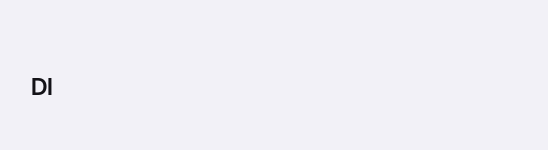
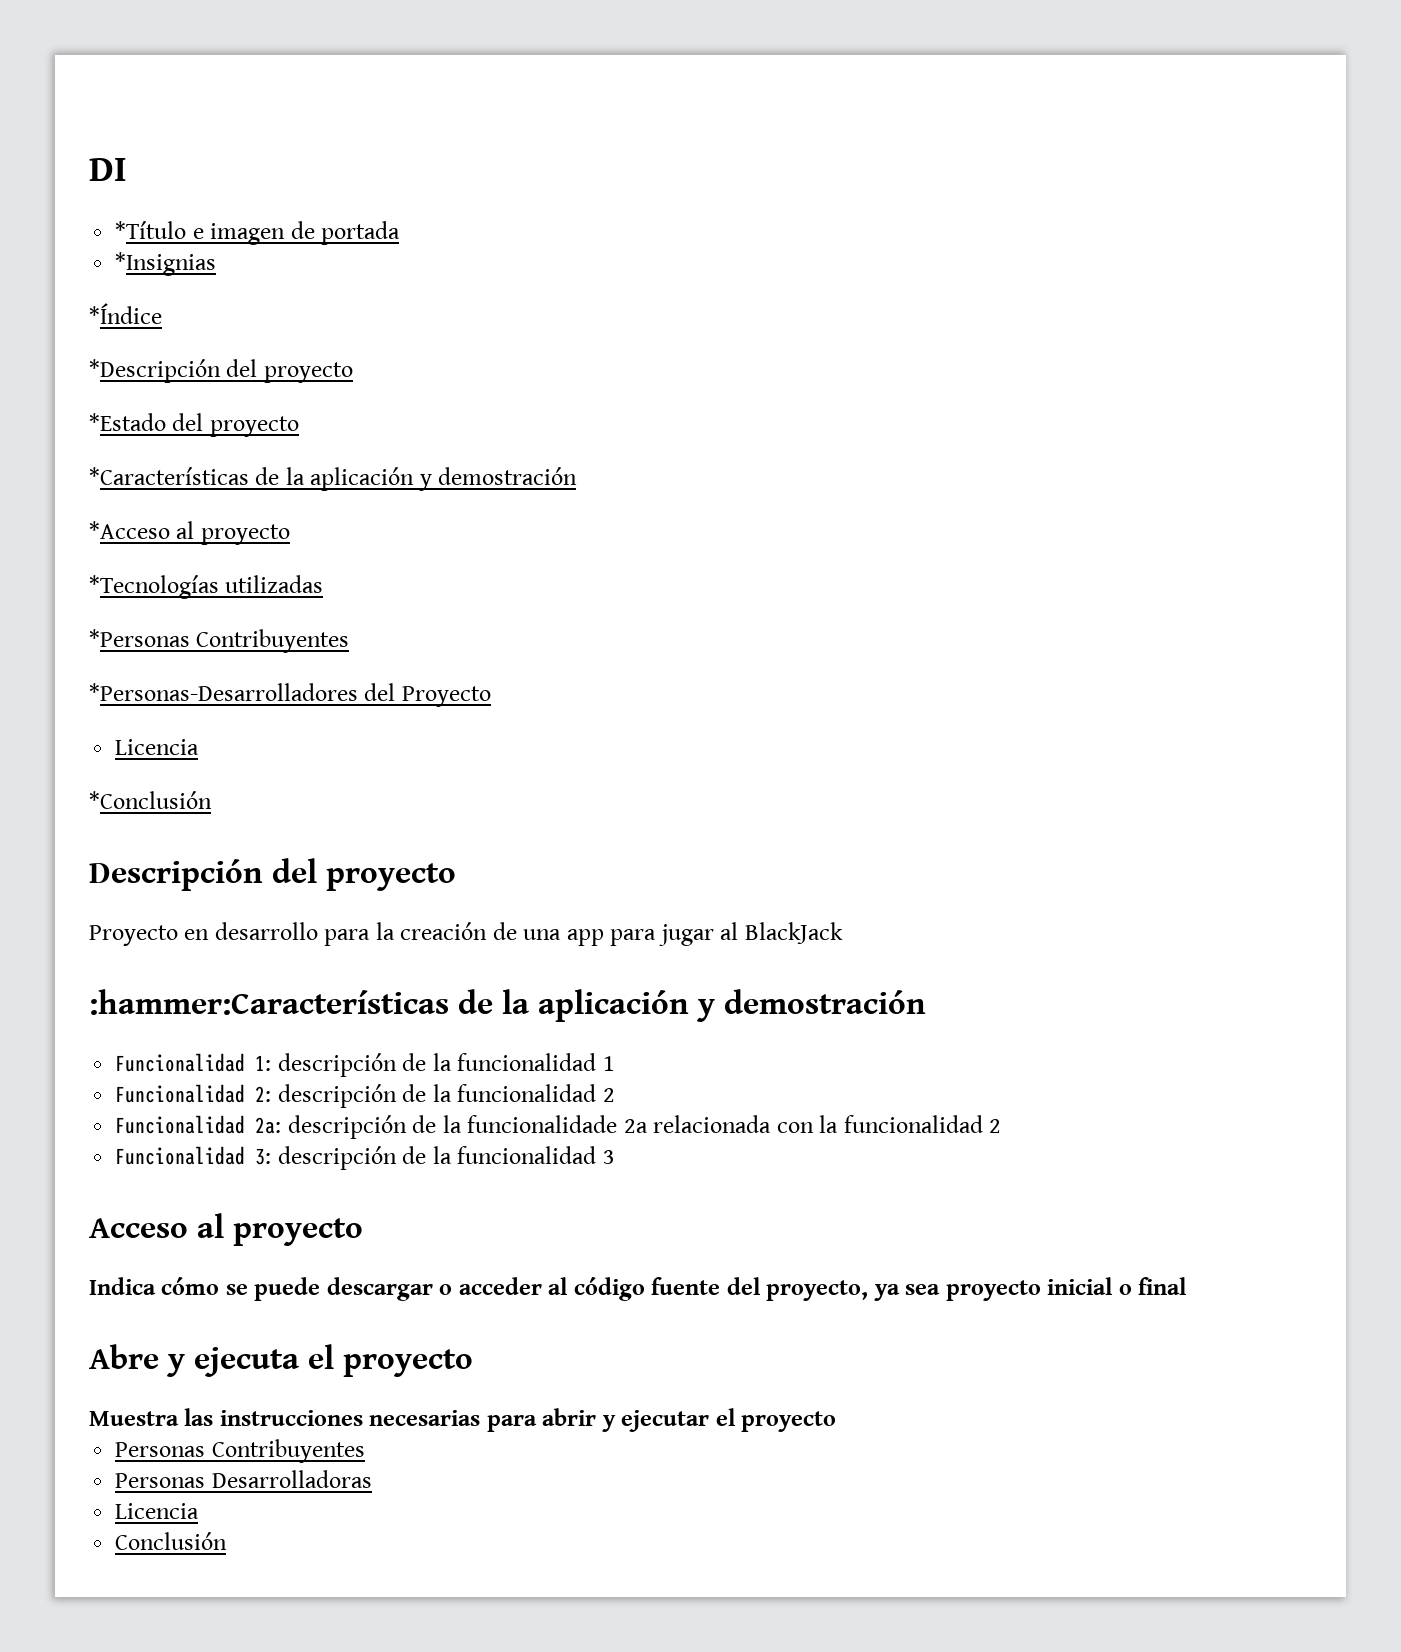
(53, 86) none -> [115,221,401,245] [115,252,217,276] [89,303,162,324] [89,359,353,383] [89,413,299,437] [89,467,578,491] [89,521,290,545] [89,575,324,599] [89,629,350,653] [89,683,491,707] [115,739,200,755] [89,791,212,809] [89,858,456,891] [89,922,843,946] [89,989,926,1022] [115,1053,615,1077] [115,1084,615,1108] [115,1115,1002,1139] [115,1146,615,1170] [89,1213,363,1246] [89,1277,1188,1301] [89,1344,473,1377] [89,1408,837,1432] [115,1439,365,1463] [115,1470,372,1488] [115,1503,200,1519] [115,1532,228,1550] // *Título e imagen de portada // *Insignias // *Índice // *Descripción del proyecto // *Estado del proyecto // *Características de la aplicación y demostración // *Acceso al proyecto // *Tecnologías utilizadas // *Personas Contribuyentes // *Personas-Desarrolladores del Proyecto // Licencia // *Conclusión // Descripción del proyecto // Proyecto en desarrollo para la creación de una app para jugar al BlackJack // :hammer:Características de la aplicación y demostración // Funcionalidad 1: descripción de la funcionalidad 1 // Funcionalidad 2: descripción de la funcionalidad 2 // Funcionalidad 2a: descripción de la funcionalidade 2a relacionada con la funcionalidad 2 // Funcionalidad 3: descripción de la funcionalidad 3 // Acceso al proyecto // Indica cómo se puede descargar o acceder al código fuente del proyecto, ya sea proyecto inicial o final // Abre y ejecuta el proyecto // Muestra las instrucciones necesarias para abrir y ejecutar el proyecto // Personas Contribuyentes // Personas Desarrolladoras // Licencia // Conclusión

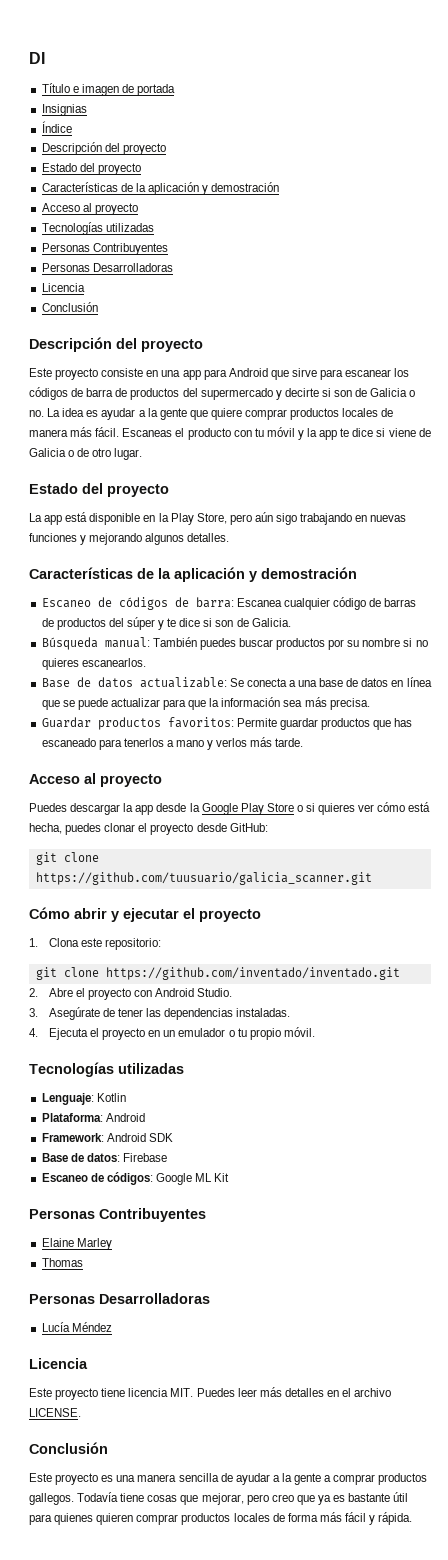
[115,221,187,239] *Título -> [41,83,70,93] Título
[115,252,217,276] [89,303,162,324] [89,359,353,383] [89,413,299,437] [89,467,578,491] [89,521,290,545] [89,575,324,599] [89,629,350,653] [89,683,491,707] [115,739,200,755] [89,791,212,809] [89,858,456,891] [89,922,843,946] [89,989,926,1022] [115,1053,615,1077] [115,1084,615,1108] [115,1115,1002,1139] [115,1146,615,1170] [89,1213,363,1246] [89,1277,1188,1301] [89,1344,473,1377] [89,1408,837,1432] *Insignias // *Índice // *Descripción del proyecto // *Estado del proyecto // *Características de la aplicación y demostración // *Acceso al proyecto // *Tecnologías utilizadas // *Personas Contribuyentes // *Personas-Desarrolladores del Proyecto // Licencia // *Conclusión // Descripción del proyecto // Proyecto en desarrollo para la creación de una app para jugar al BlackJack // :hammer:Características de la aplicación y demostración // Funcionalidad 1: descripción de la funcionalidad 1 // Funcionalidad 2: descripción de la funcionalidad 2 // Funcionalidad 2a: descripción de la funcionalidade 2a relacionada con la funcionalidad 2 // Funcionalidad 3: descripción de la funcionalidad 3 // Acceso al proyecto // Indica cómo se puede descargar o acceder al código fuente del proyecto, ya sea proyecto inicial o final // Abre y ejecuta el proyecto // Muestra las instrucciones necesarias para abrir y ejecutar el proyecto -> [41,104,87,116] [41,121,72,133] [41,142,166,155] [41,163,141,175] [41,182,280,195] [41,203,138,215] [41,222,154,235] Insignias // Índice // Descripción del proyecto // Estado del proyecto // Características de la aplicación y demostración // Acceso al proyecto // Tecnologías utilizadas
(228, 1541) none -> [29,337,203,352] [29,368,410,380] [29,387,416,400] [29,408,394,420] [29,427,431,440] [29,448,143,460] [29,483,169,497] [29,512,407,525] [29,533,230,545] [29,567,357,582] [41,597,417,610] [41,617,291,630] [41,637,428,650] [41,658,146,670] [41,677,432,688] [41,697,370,710] [41,717,413,730] [41,737,304,750] [29,773,162,787] [29,802,431,815] [29,823,268,835] [35,852,99,865] [35,872,372,885] [29,907,261,922] [29,938,162,950] [35,967,400,980] [29,988,233,1000] [29,1007,291,1020] [29,1027,315,1040] [29,1062,184,1077] [41,1093,126,1105] [41,1113,145,1122] [41,1133,173,1142] [41,1153,167,1162] [41,1172,230,1185] [29,1208,206,1222] [41,1238,112,1250] [41,1258,83,1267] [29,1293,210,1304] [41,1322,112,1332] [29,1358,88,1369] [29,1387,392,1400] [29,1408,81,1417] [29,1442,108,1454] [29,1473,428,1485] [29,1492,409,1505] [29,1512,413,1525] // Descripción del proyecto // Este proyecto consiste en una app para Android que sirve para escanear los códigos de barra de productos del supermercado y decirte si son de Galicia o no. La idea es ayudar a la gente que quiere comprar productos locales de manera más fácil. Escaneas el producto con tu móvil y la app te dice si viene de Galicia o de otro lugar. // Estado del proyecto // La app está disponible en la Play Store, pero aún sigo trabajando en nuevas funciones y mejorando algunos detalles. // Características de la aplicación y demostración // Escaneo de códigos de barra: Escanea cualquier código de barras de productos del súper y te dice si son de Galicia. // Búsqueda manual: También puedes buscar productos por su nombre si no quieres escanearlos. // Base de datos actualizable: Se conecta a una base de datos en línea que se puede actualizar para que la información sea más precisa. // Guardar productos favoritos: Permite guardar productos que has escaneado para tenerlos a mano y verlos más tarde. // Acceso al proyecto // Puedes descargar la app desde la Google Play Store o si quieres ver cómo está hecha, puedes clonar el proyecto desde GitHub: // git clone https://github.com/tuusuario/galicia_scanner.git // Cómo abrir y ejecutar el proyecto // 1. Clona este repositorio: // git clone https://github.com/inventado/inventado.git // 2. Abre el proyecto con Android Studio. // 3. Asegúrate de tener las dependencias instaladas. // 4. Ejecuta el proyecto en un emulador o tu propio móvil. // Tecnologías utilizadas // Lenguaje: Kotlin // Plataforma: Android // Framework: Android SDK // Base de datos: Firebase // Escaneo de códigos: Google ML Kit // Personas Contribuyentes // Elaine Marley // Thomas // Personas Desarrolladoras // Lucía Méndez // Licencia // Este proyecto tiene licencia MIT. Puedes leer más detalles en el archivo LICENSE. // Conclusión // Este proyecto es una manera sencilla de ayudar a la gente a comprar productos gallegos. Todavía tiene cosas que mejorar, pero creo que ya es bastante útil para quienes quieren comprar productos locales de forma más fácil y rápida.

